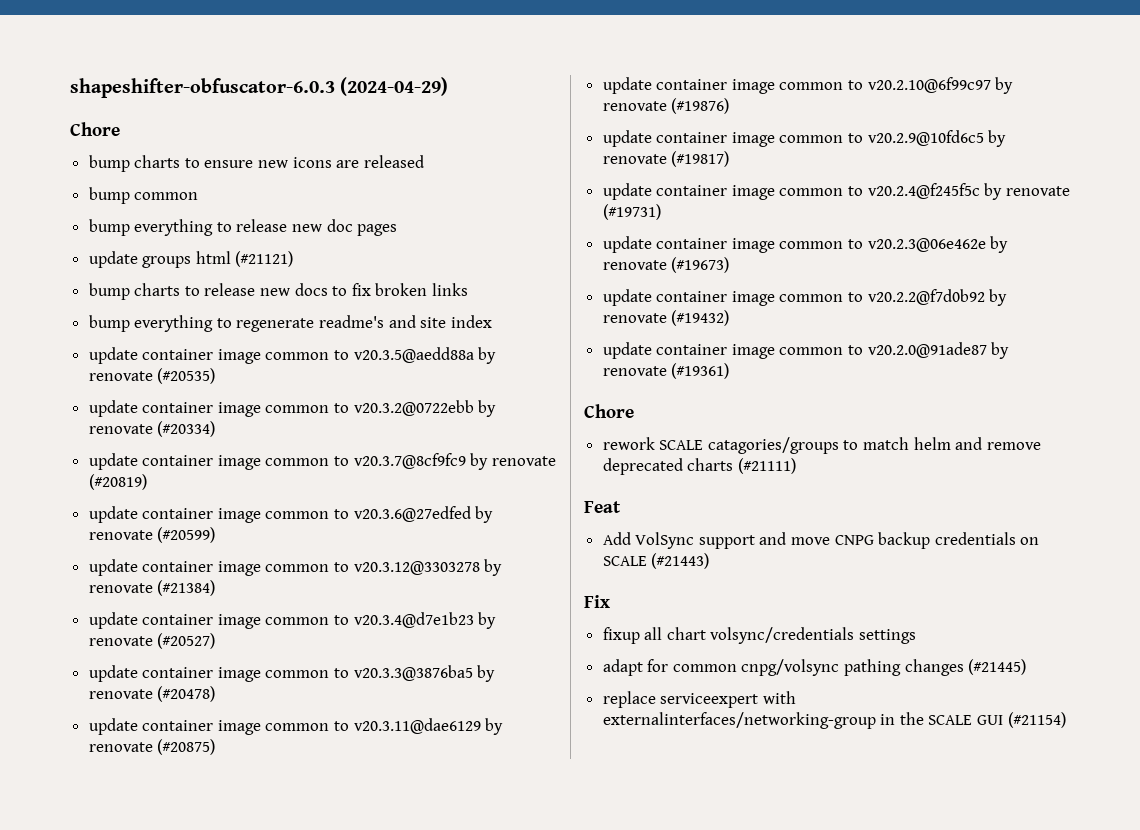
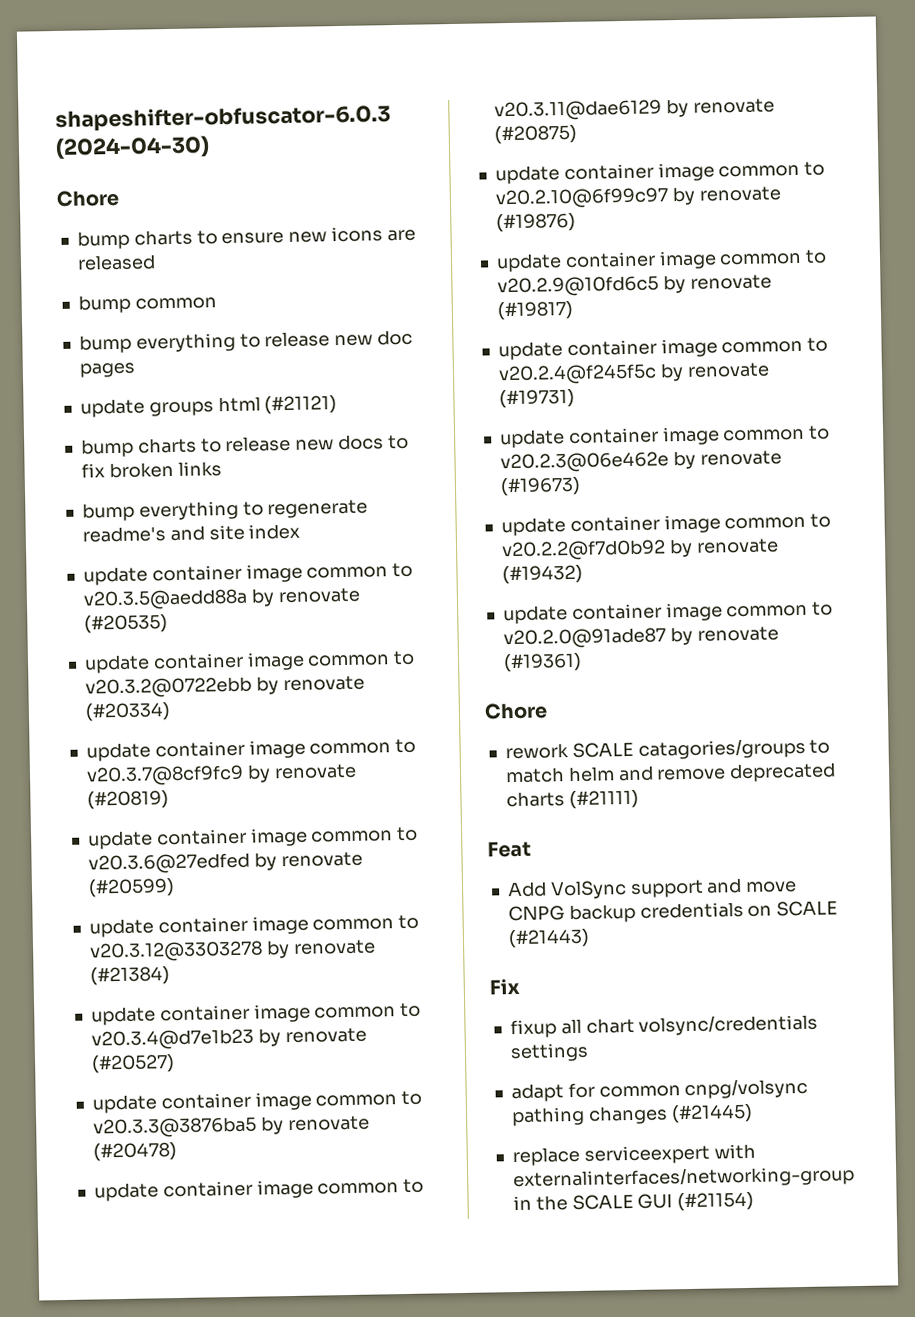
[340,77,449,96] (2024-04-29) -> [55,135,210,159] (2024-04-30)

